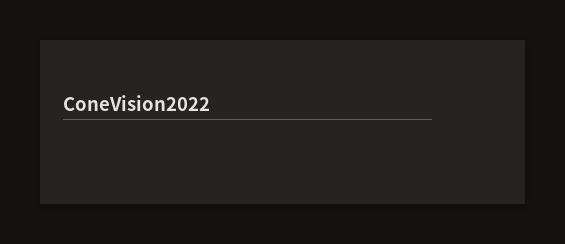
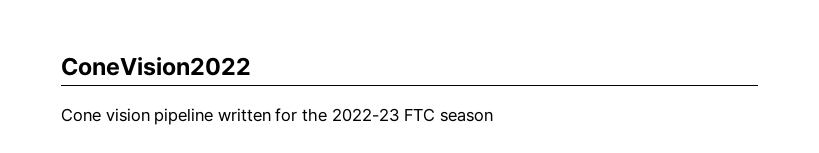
(210, 103) none -> [61,108,493,125] // Cone vision pipeline written for the 2022-23 FTC season

